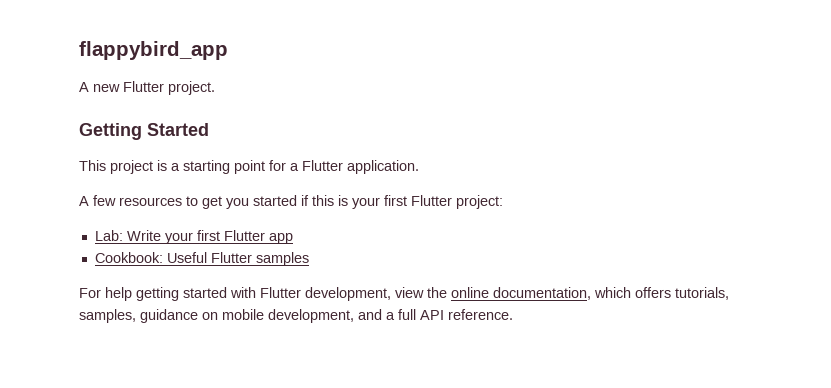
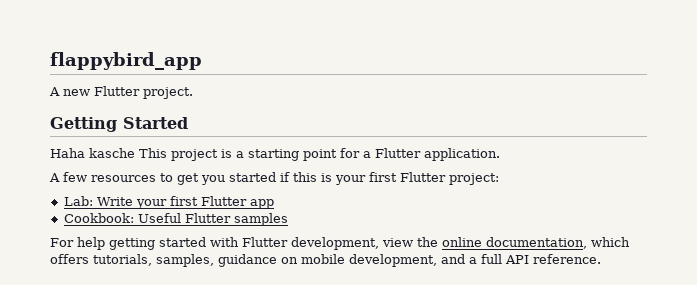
(209, 129) none -> [50,148,135,158] Haha kasche

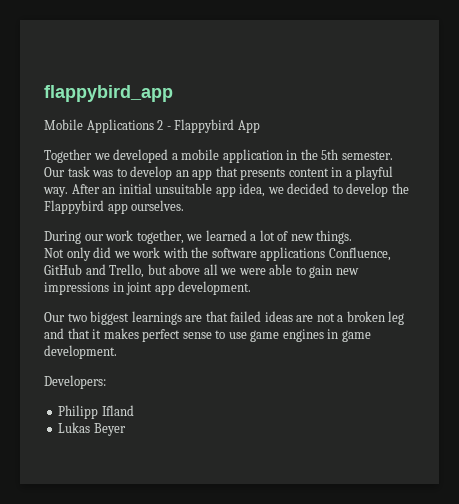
[49,86,193,99] [50,117,188,132] [50,148,500,161] [49,172,499,185] [63,196,274,209] [63,213,288,226] [50,237,630,250] [50,254,601,267] A new Flutter project. // Getting Started // Haha kasche This project is a starting point for a Flutter application. // A few resources to get you started if this is your first Flutter project: // Lab: Write your first Flutter app // Cookbook: Useful Flutter samples // For help getting started with Flutter development, view the online documentation, which offers tutorials, samples, guidance on mobile development, and a full API reference. -> [44,119,260,133] [44,149,393,163] [44,166,394,180] [43,183,409,197] [44,200,185,214] [44,230,353,244] [44,247,391,261] [44,264,359,278] [44,281,252,295] [44,311,405,325] [44,328,371,342] [44,345,117,359] [44,375,106,389] [58,405,134,419] [58,422,126,436] Mobile Applications 2 - Flappybird App // Together we developed a mobile application in the 5th semester. Our task was to develop an app that presents content in a playful way. After an initial unsuitable app idea, we decided to develop the Flappybird app ourselves. // During our work together, we learned a lot of new things. // Not only did we work with the software applications Confluence, GitHub and Trello, but above all we were able to gain new impressions in joint app development. // Our two biggest learnings are that failed ideas are not a broken leg and that it makes perfect sense to use game engines in game development. // Developers: // Philipp Ifland // Lukas Beyer

